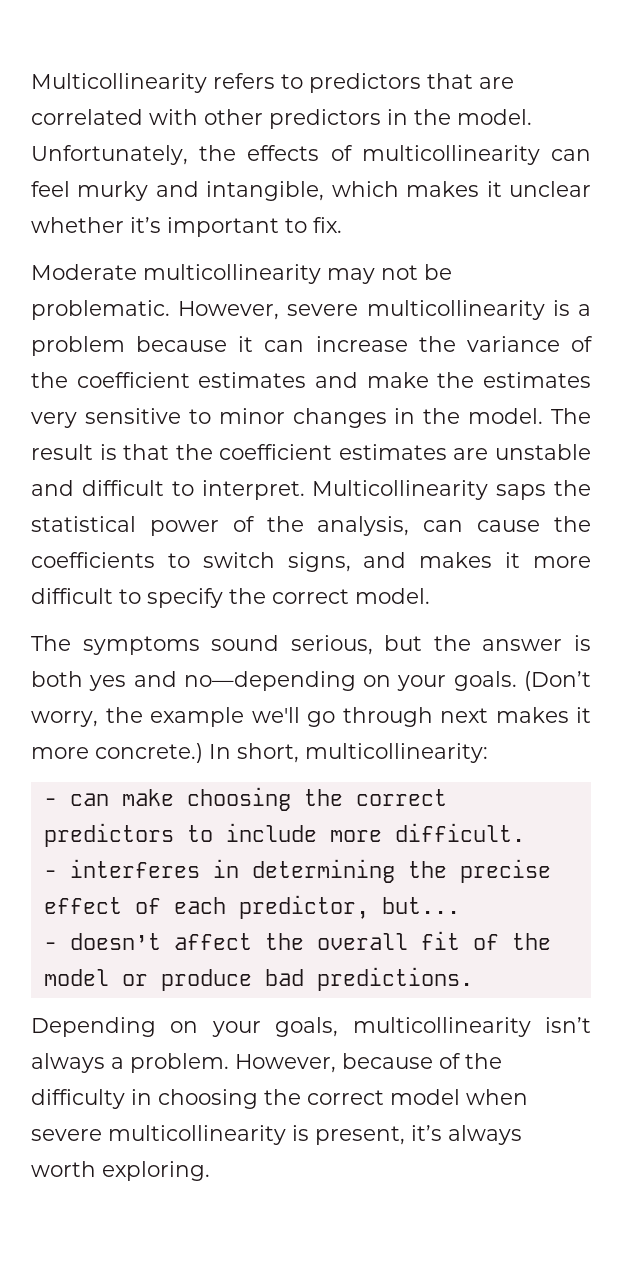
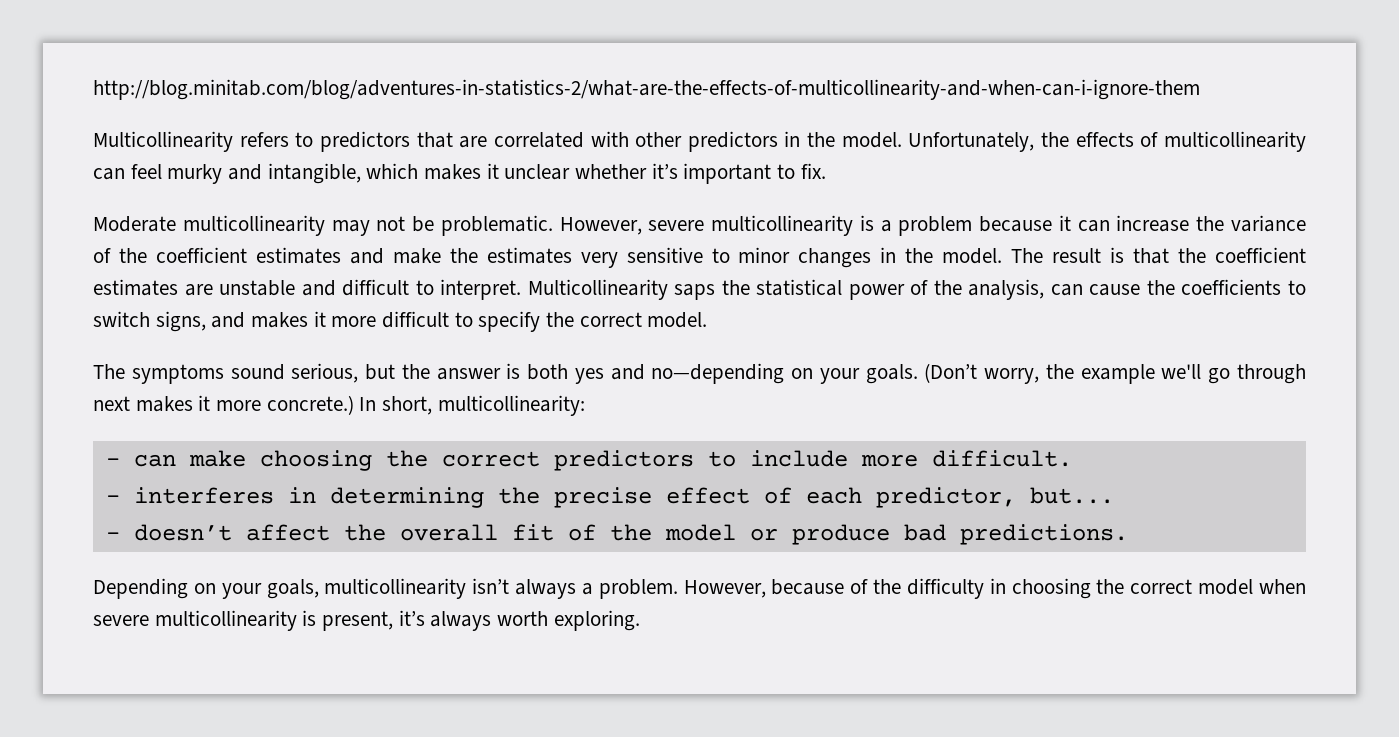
(31, 83) none -> [93,79,1200,100] http://blog.minitab.com/blog/adventures-in-statistics-2/what-are-the-effects-of-multicollinearity-and-when-can-i-ignore-them //

